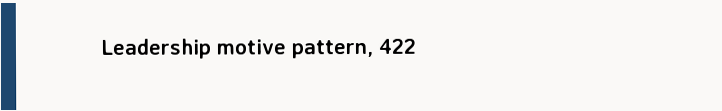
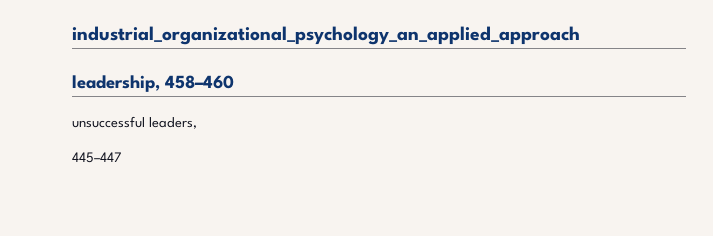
[100,38,416,59] Leadership motive pattern, 422 -> [72,26,580,45] [72,75,234,92] [72,116,197,129] [72,152,122,163] industrial_organizational_psychology_an_applied_approach // leadership, 458–460 // unsuccessful leaders, // 445–447

